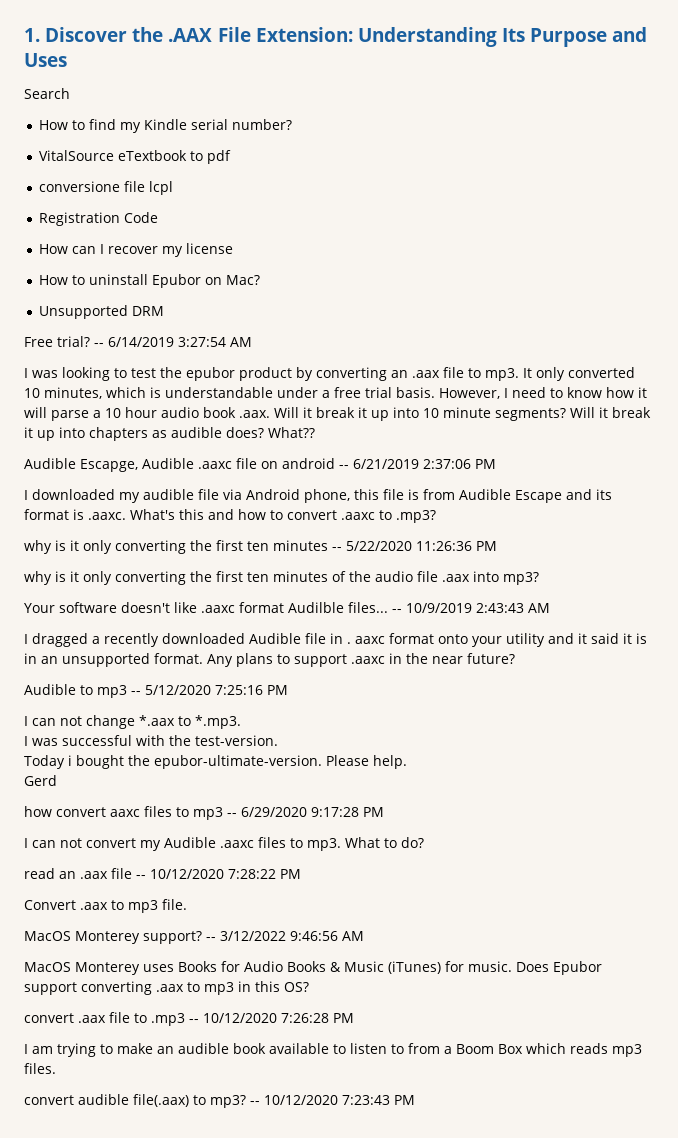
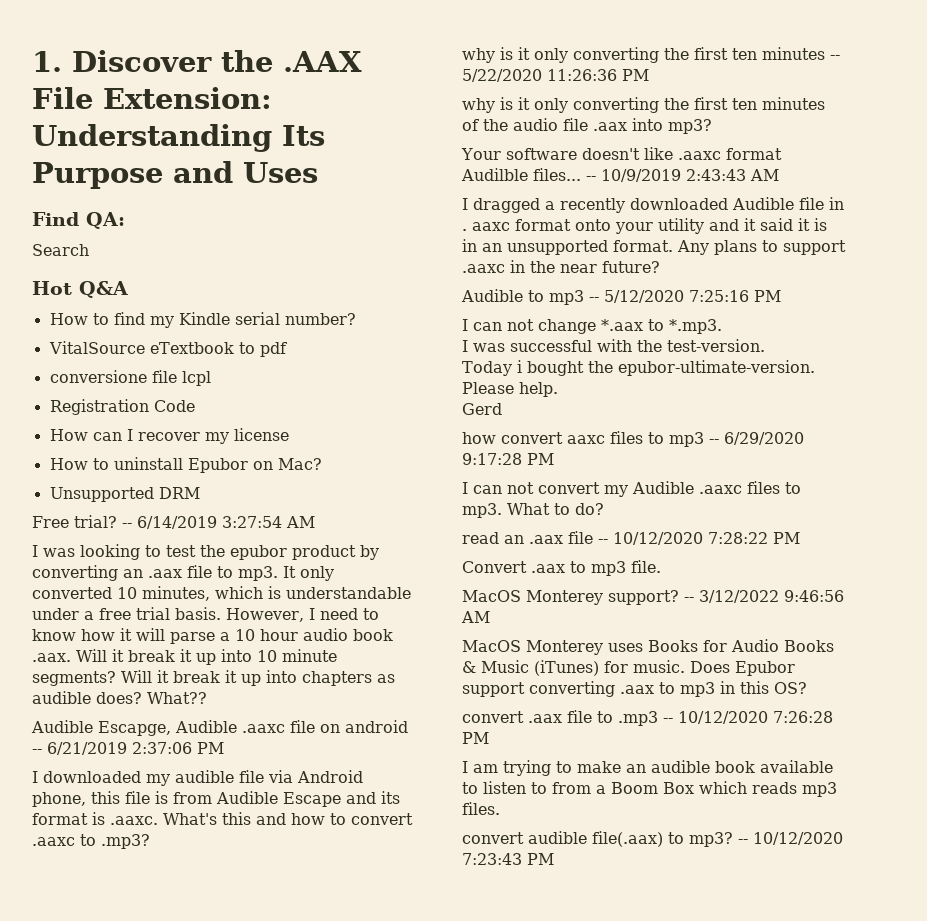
(67, 60) none -> [32,212,125,229] // Find QA:
(70, 93) none -> [32,281,128,298] // Hot Q&A

